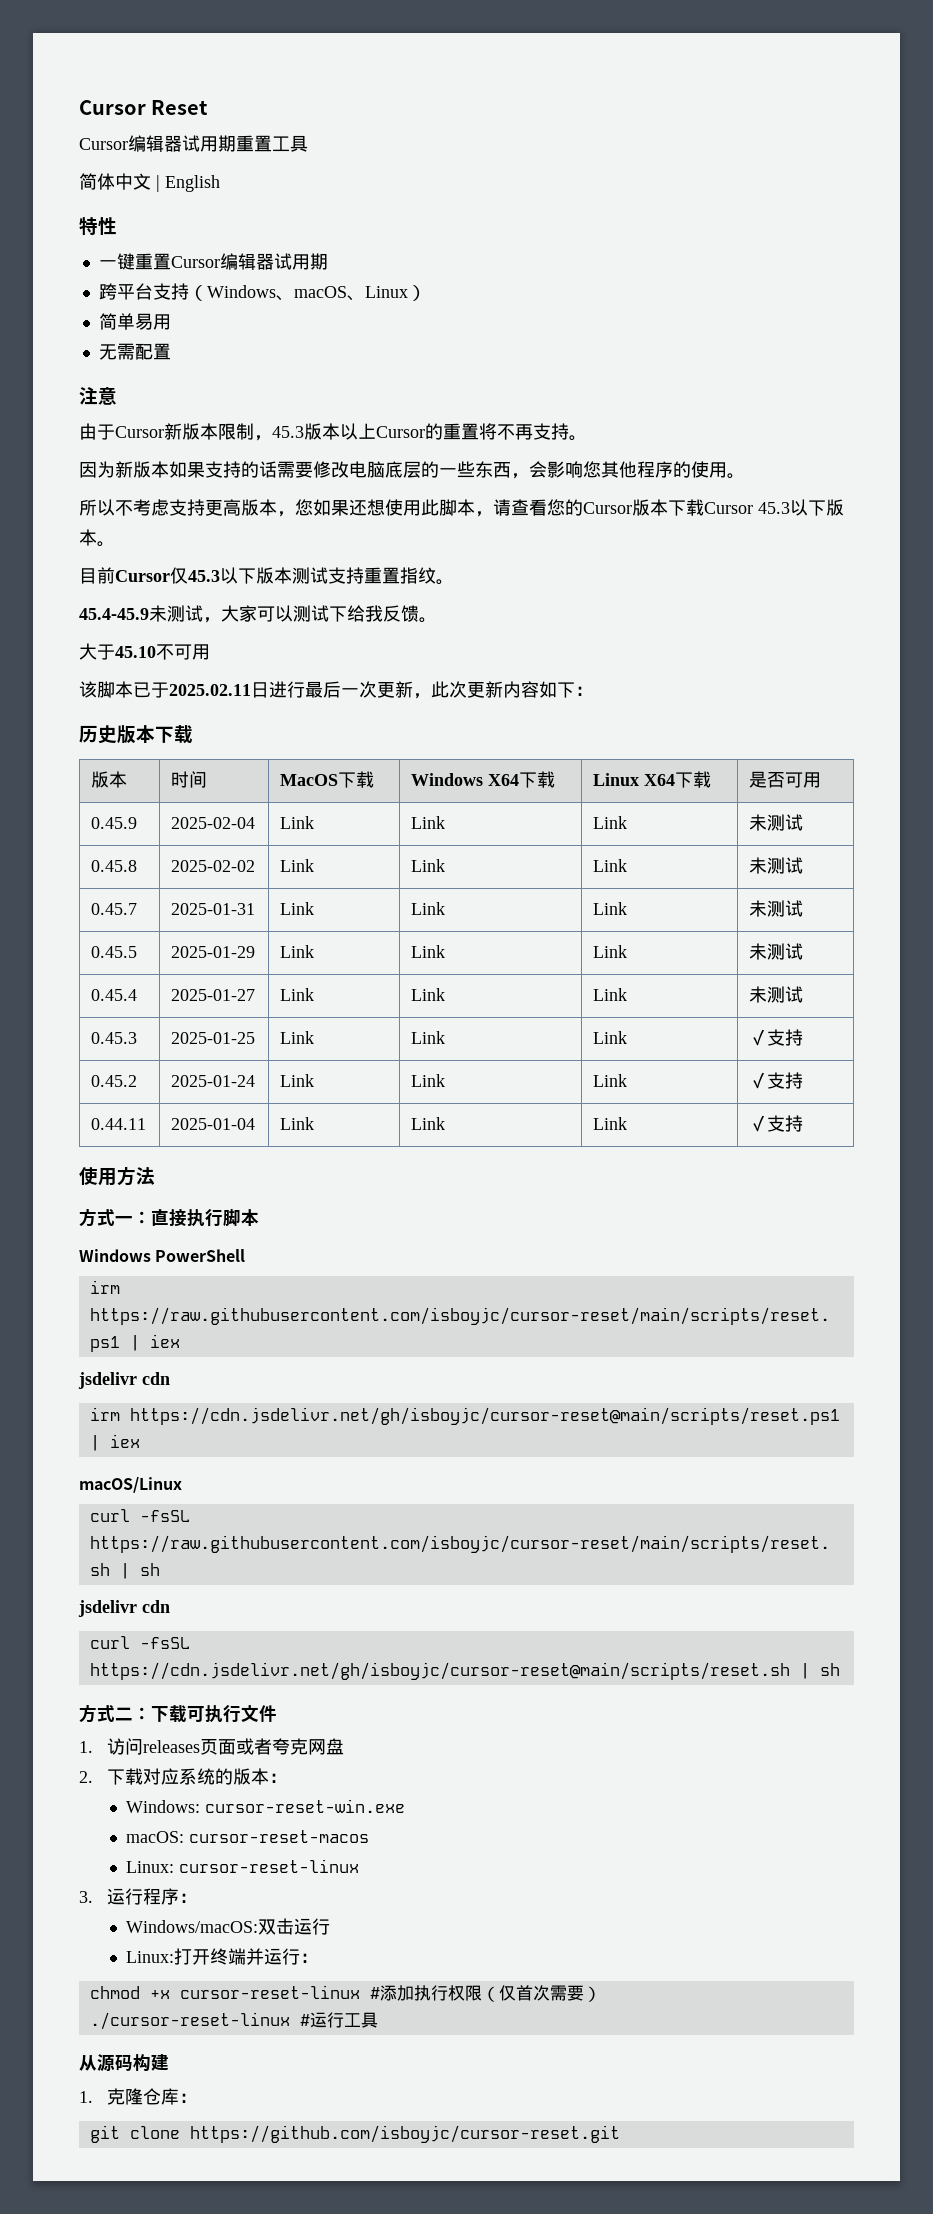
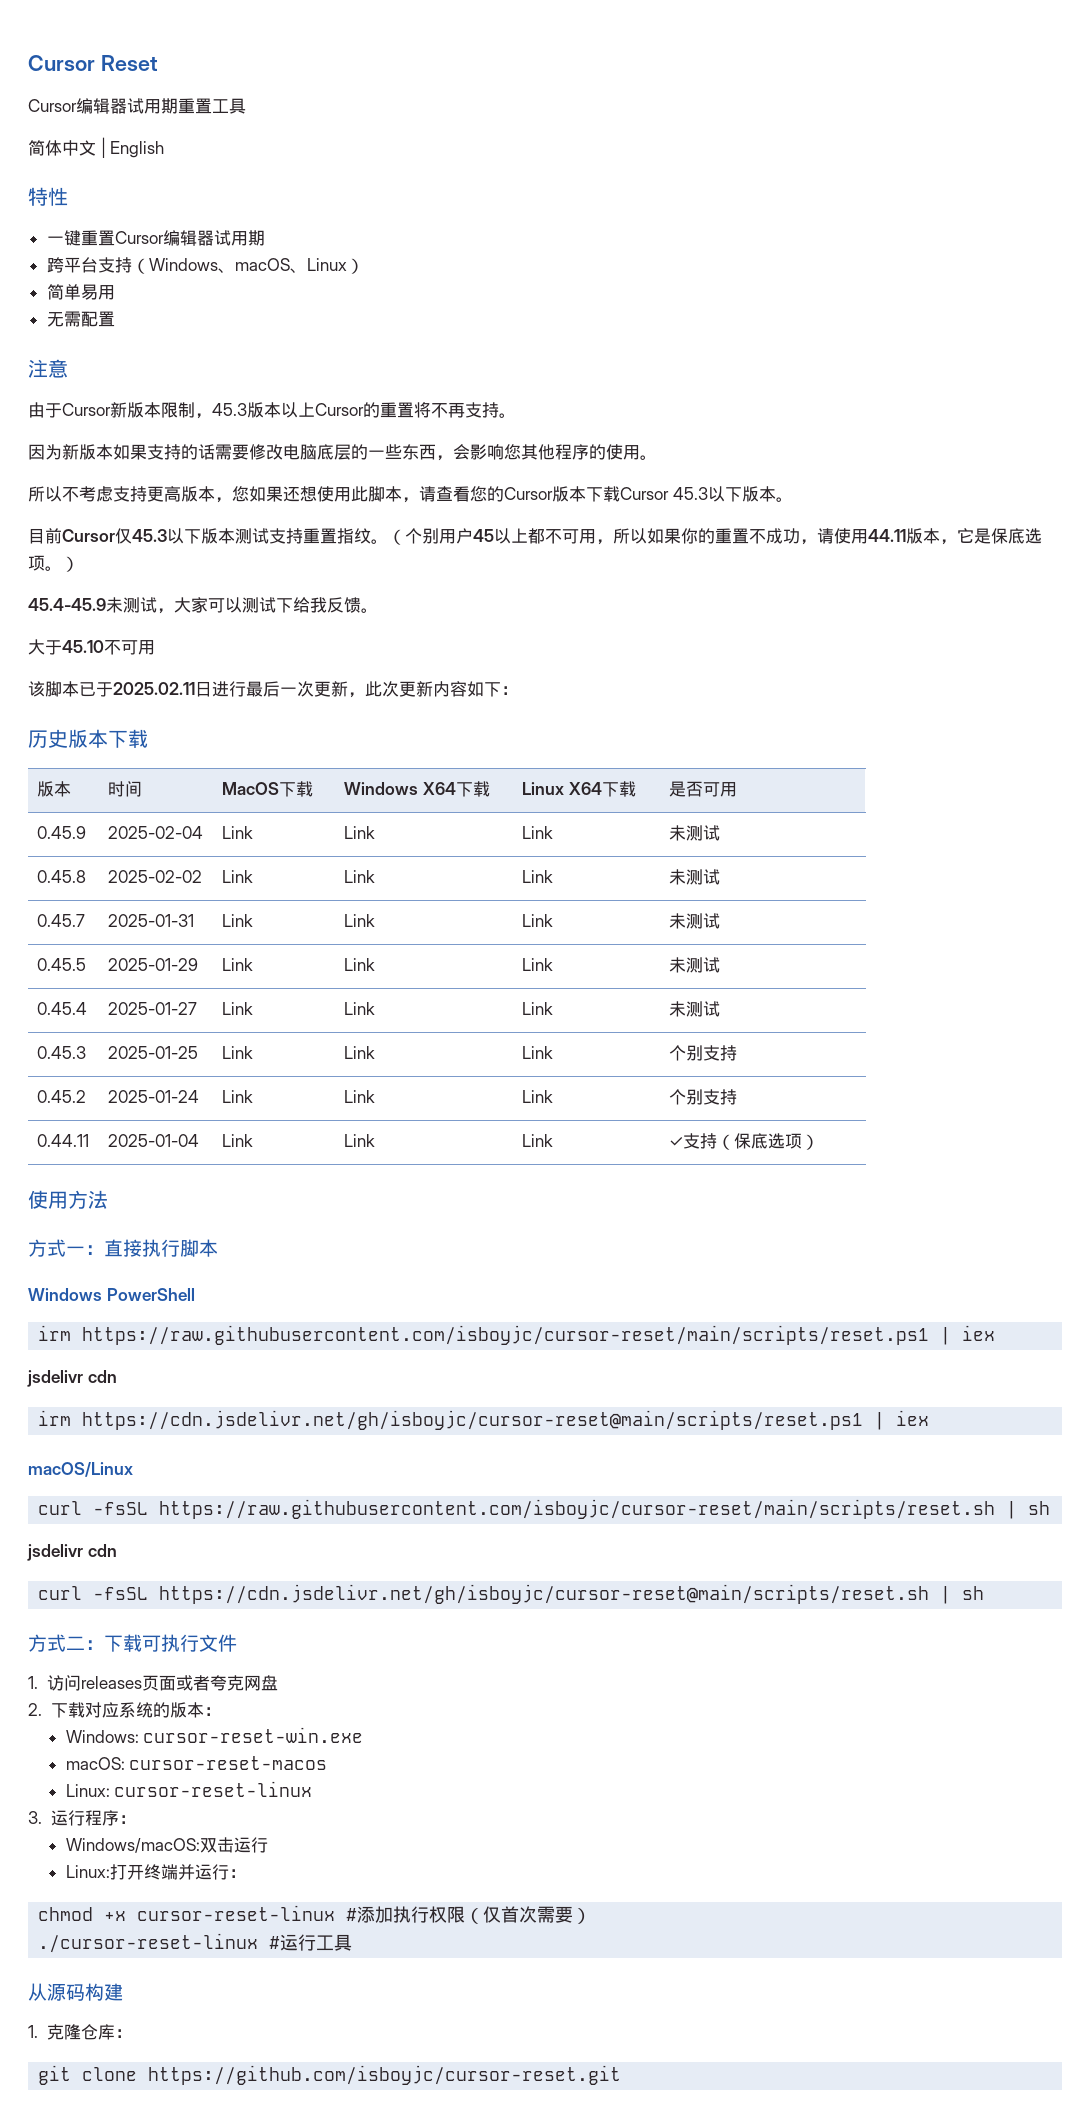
(454, 582) none -> [388,528,1042,545] [28,555,79,572] （个别用户45以上都不可用，所以如果你的重置不成功，请使用44.11版本，它是保底选项。）
[749,1029,768,1046] ✓ -> [669,1045,704,1061] 个别
[749,1072,768,1089] ✓ -> [669,1089,704,1105] 个别
(804, 1123) none -> [717,1133,820,1150] （保底选项）

